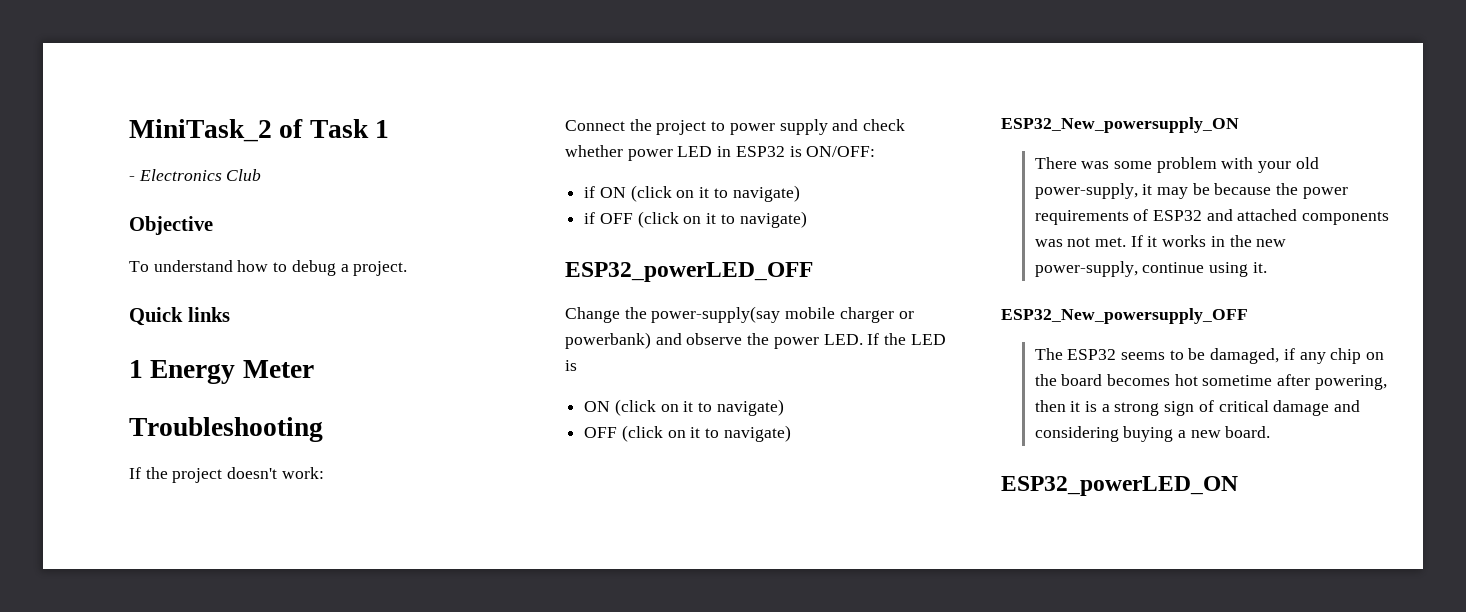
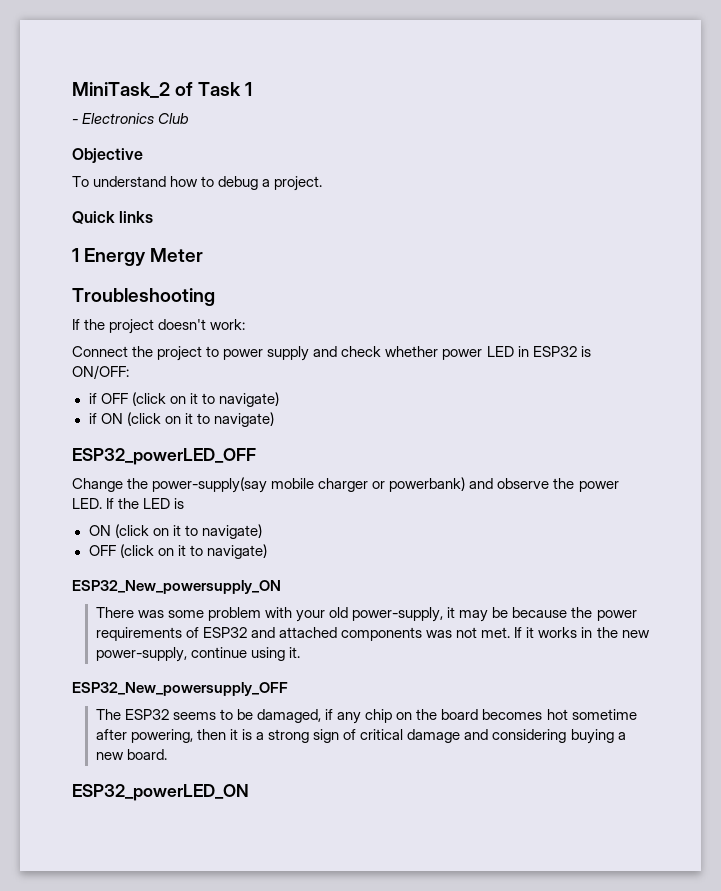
[599,187,626,198] ON -> [100,393,128,404] OFF
[599,213,633,224] OFF -> [100,413,123,424] ON

